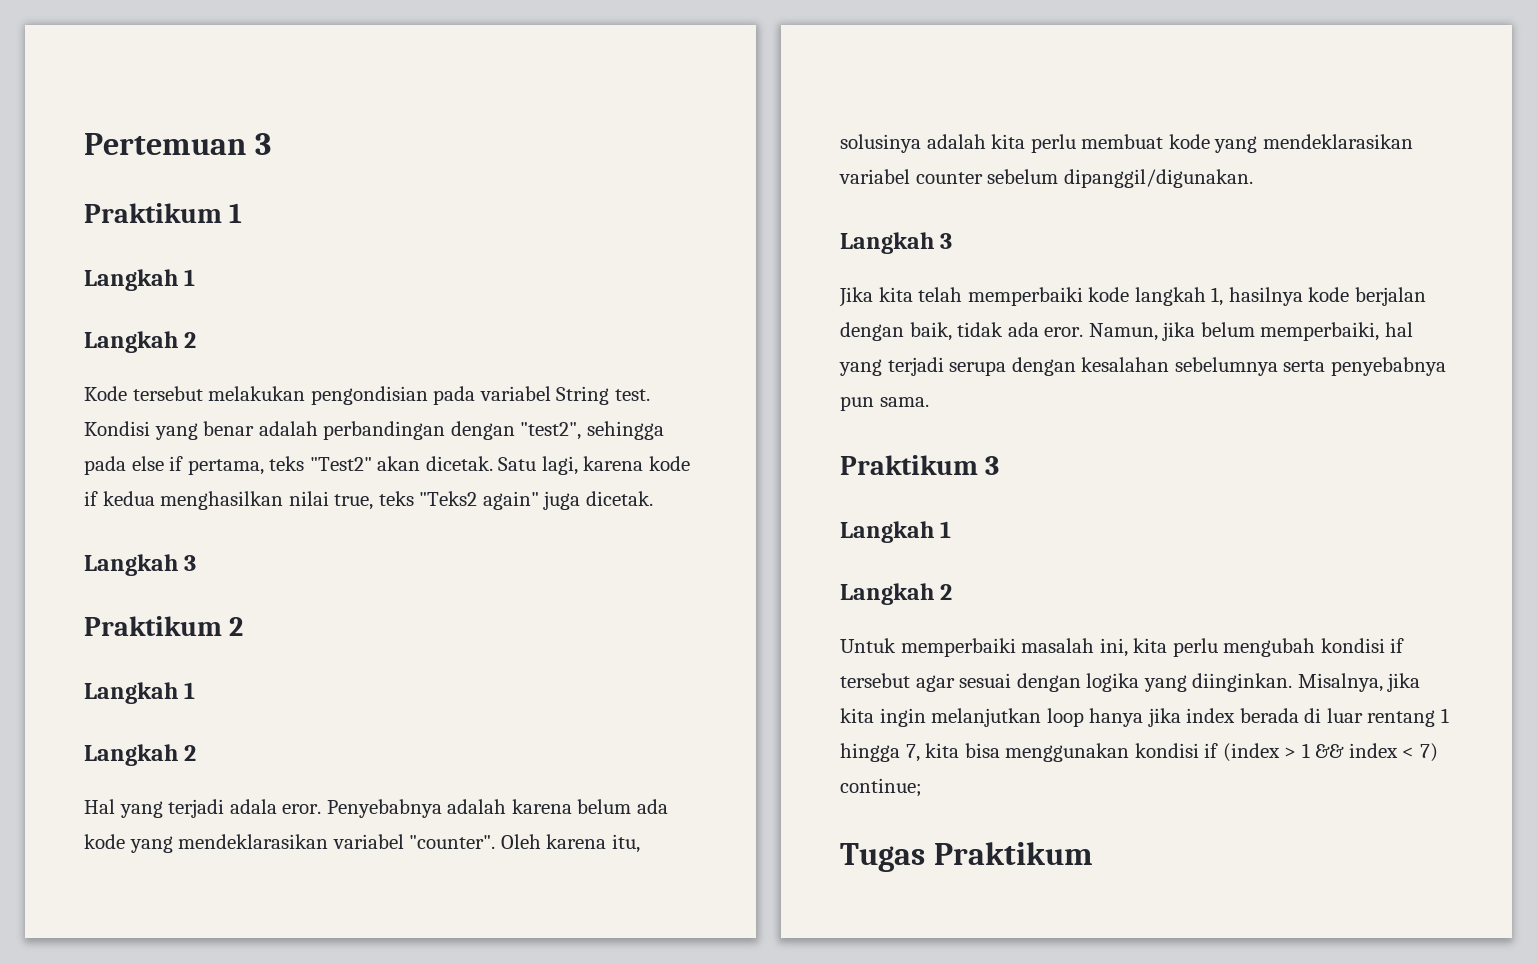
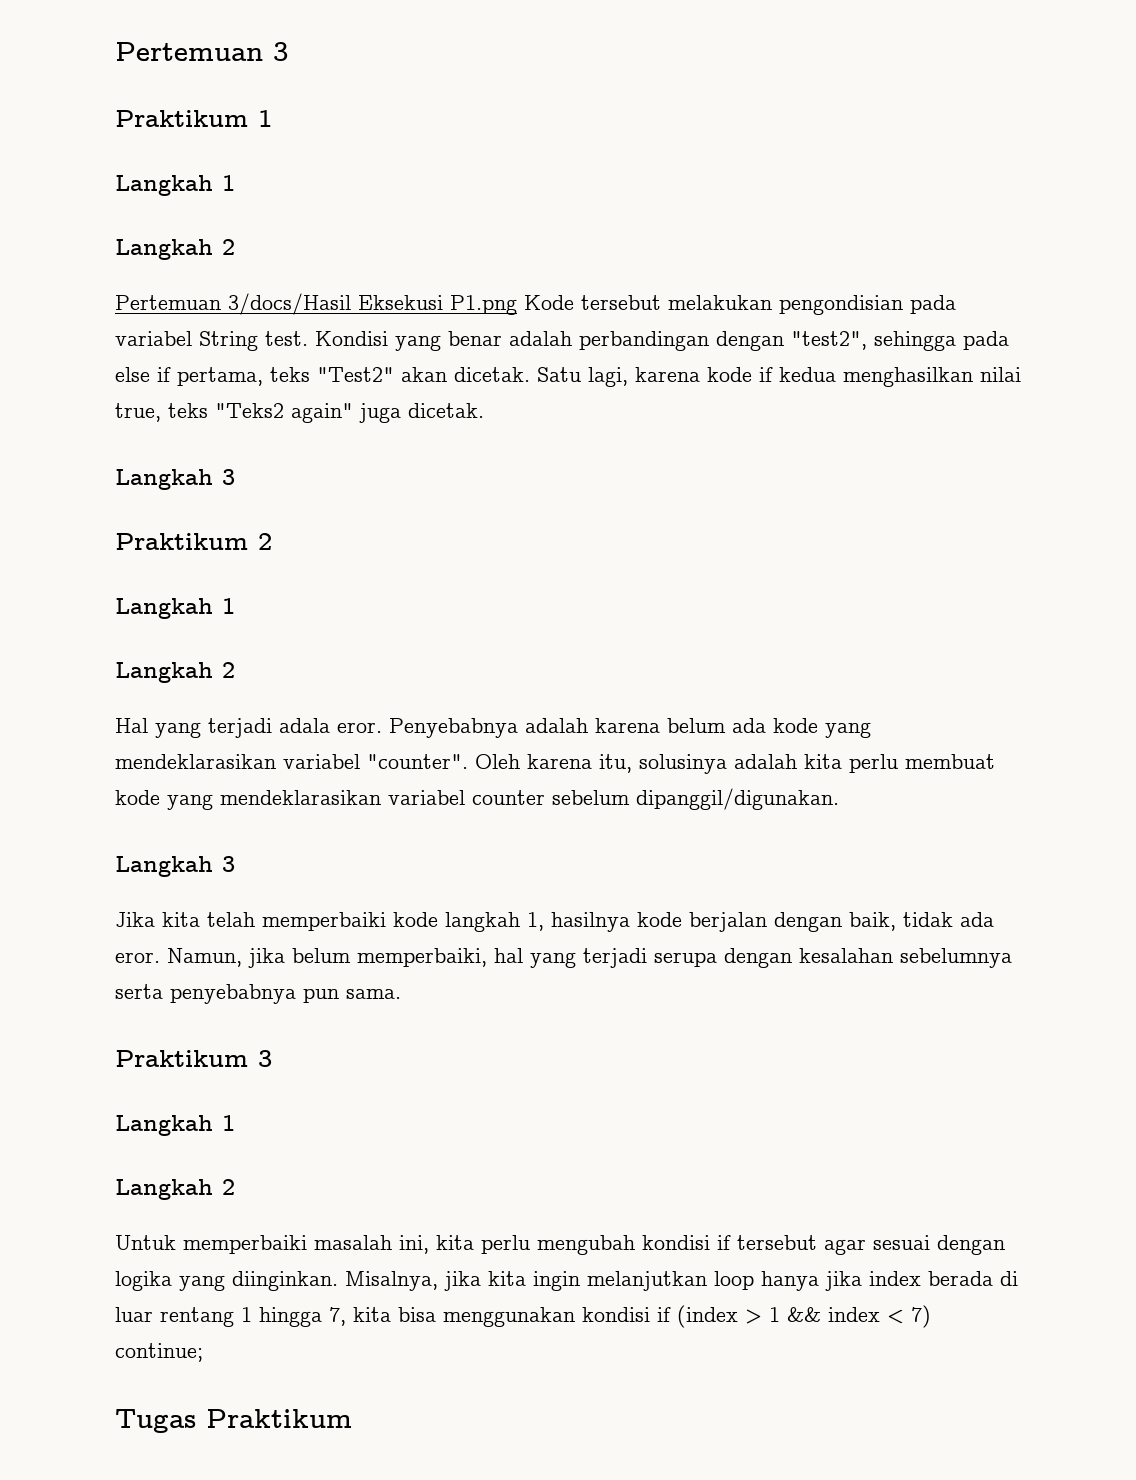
(197, 340) none -> [115,293,517,315] Pertemuan 3/docs/Hasil Eksekusi P1.png

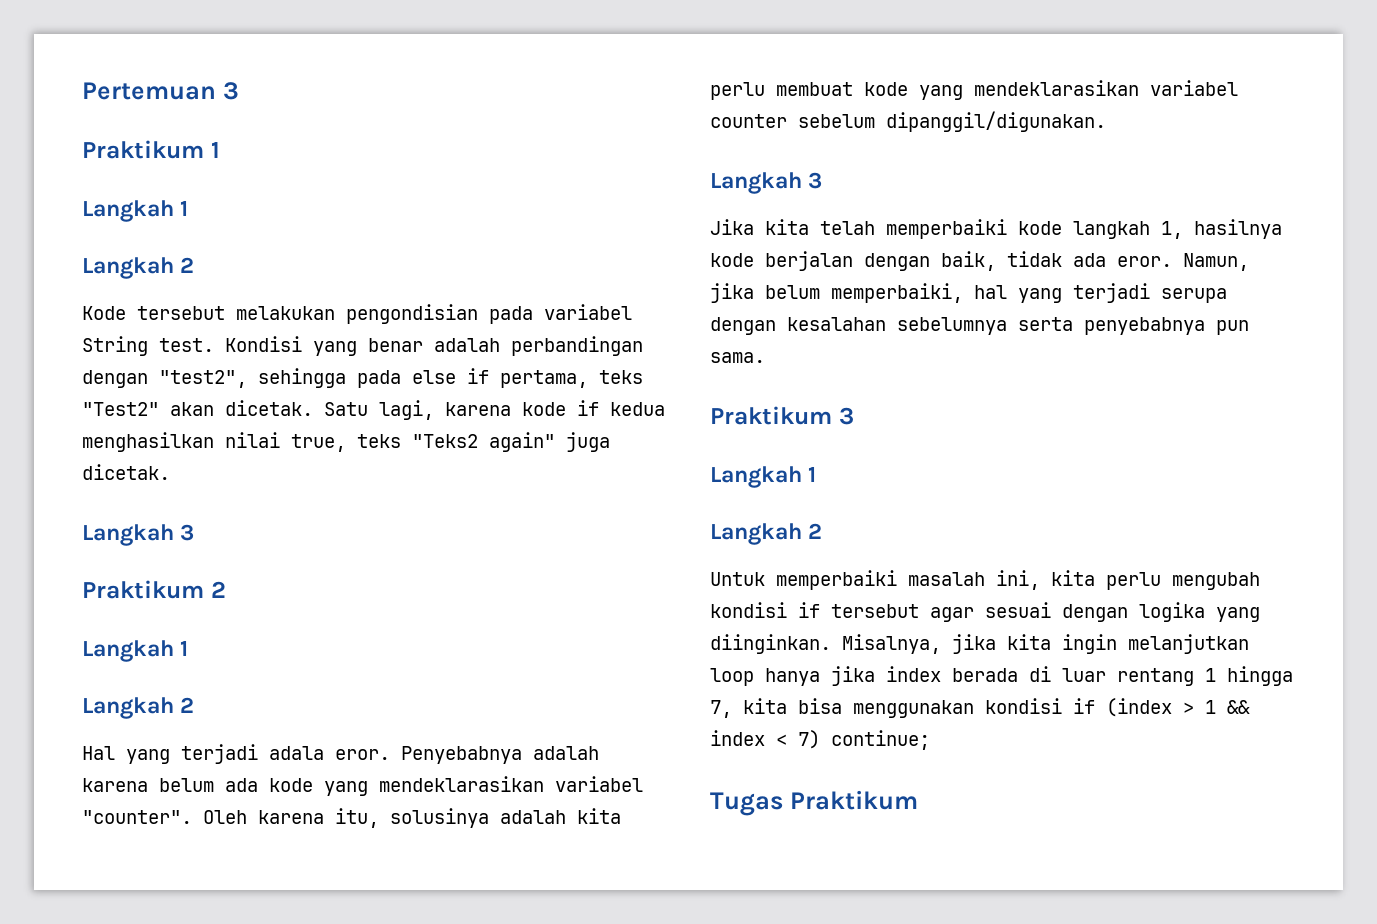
[115,293,517,315] Pertemuan 3/docs/Hasil Eksekusi P1.png -> (195, 265) none

